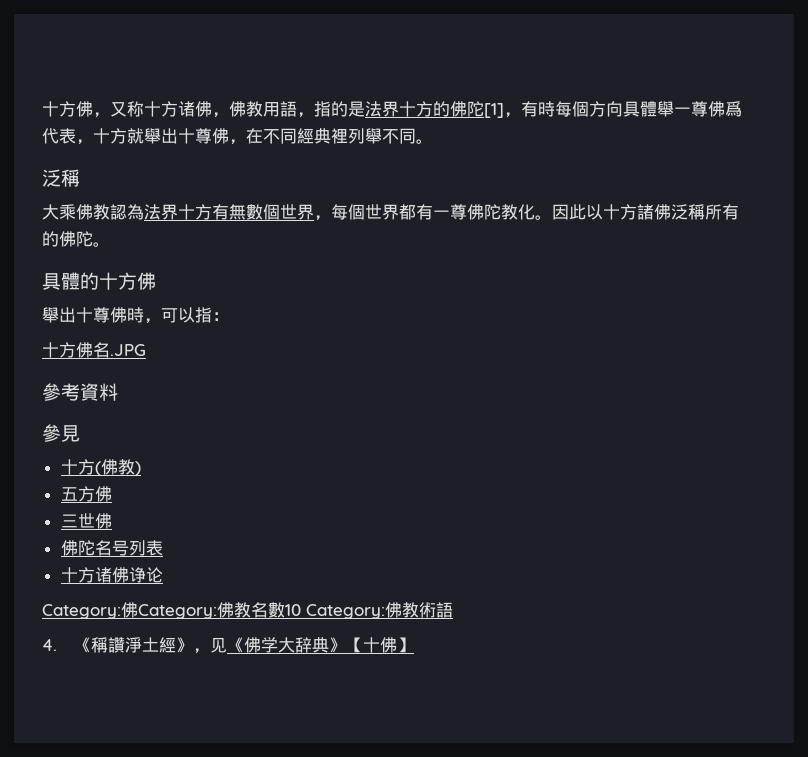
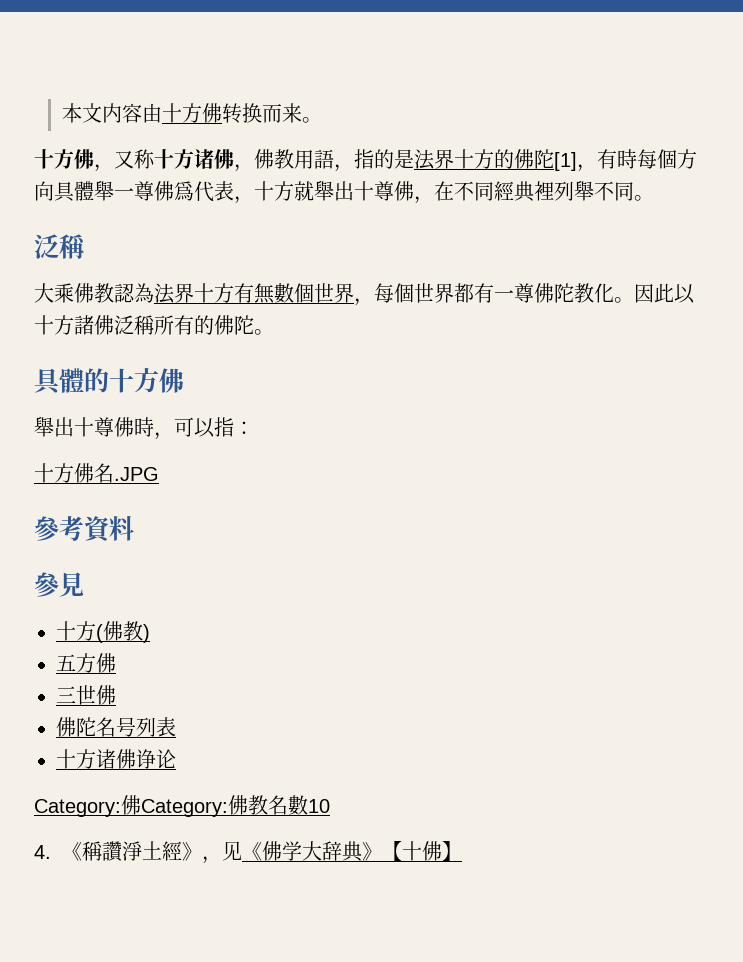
(42, 109) none -> [61,103,322,124] 本文内容由十方佛转换而来。 //
[306,602,453,619] Category:佛教術語 -> (330, 806) none

